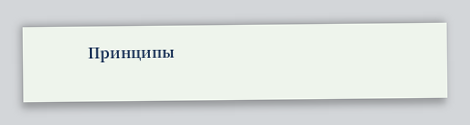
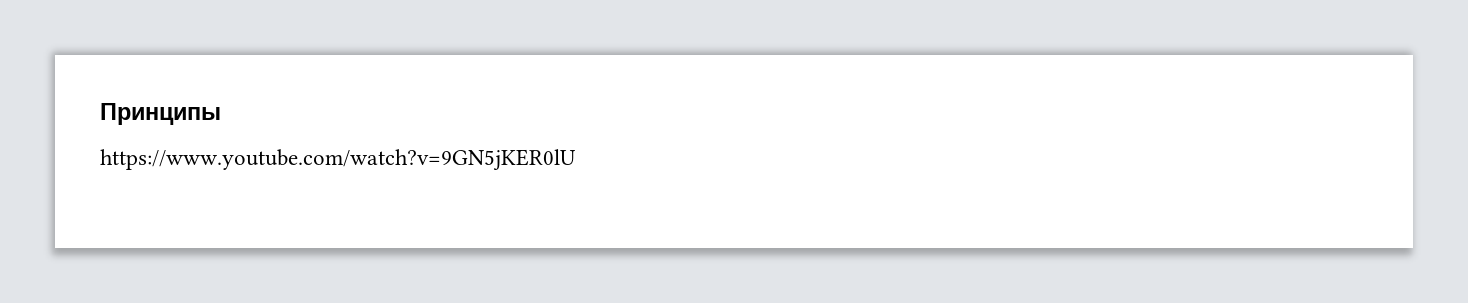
(175, 54) none -> [100,149,576,171] // https://www.youtube.com/watch?v=9GN5jKER0lU

